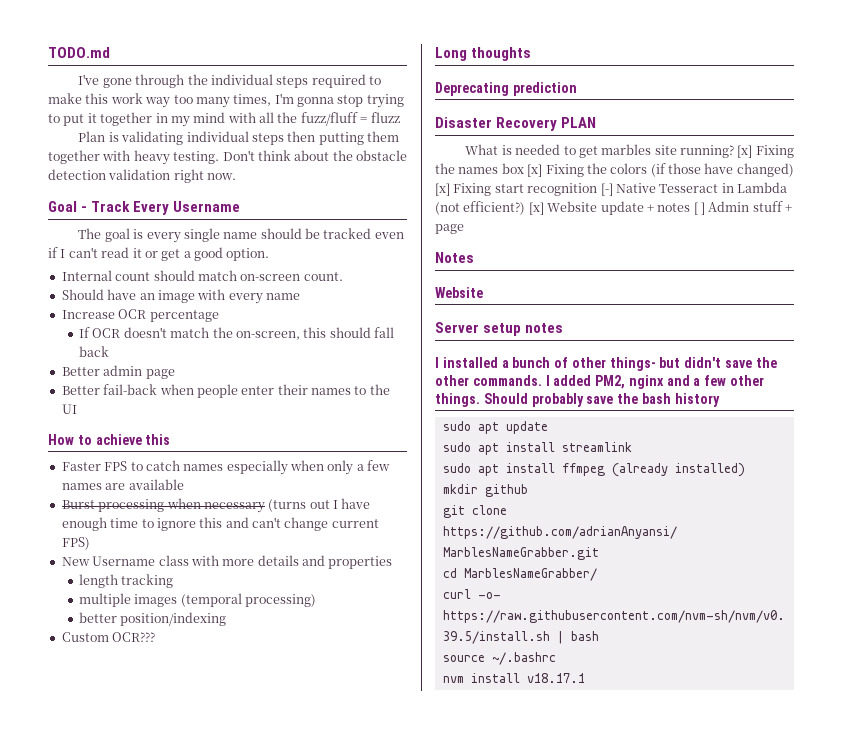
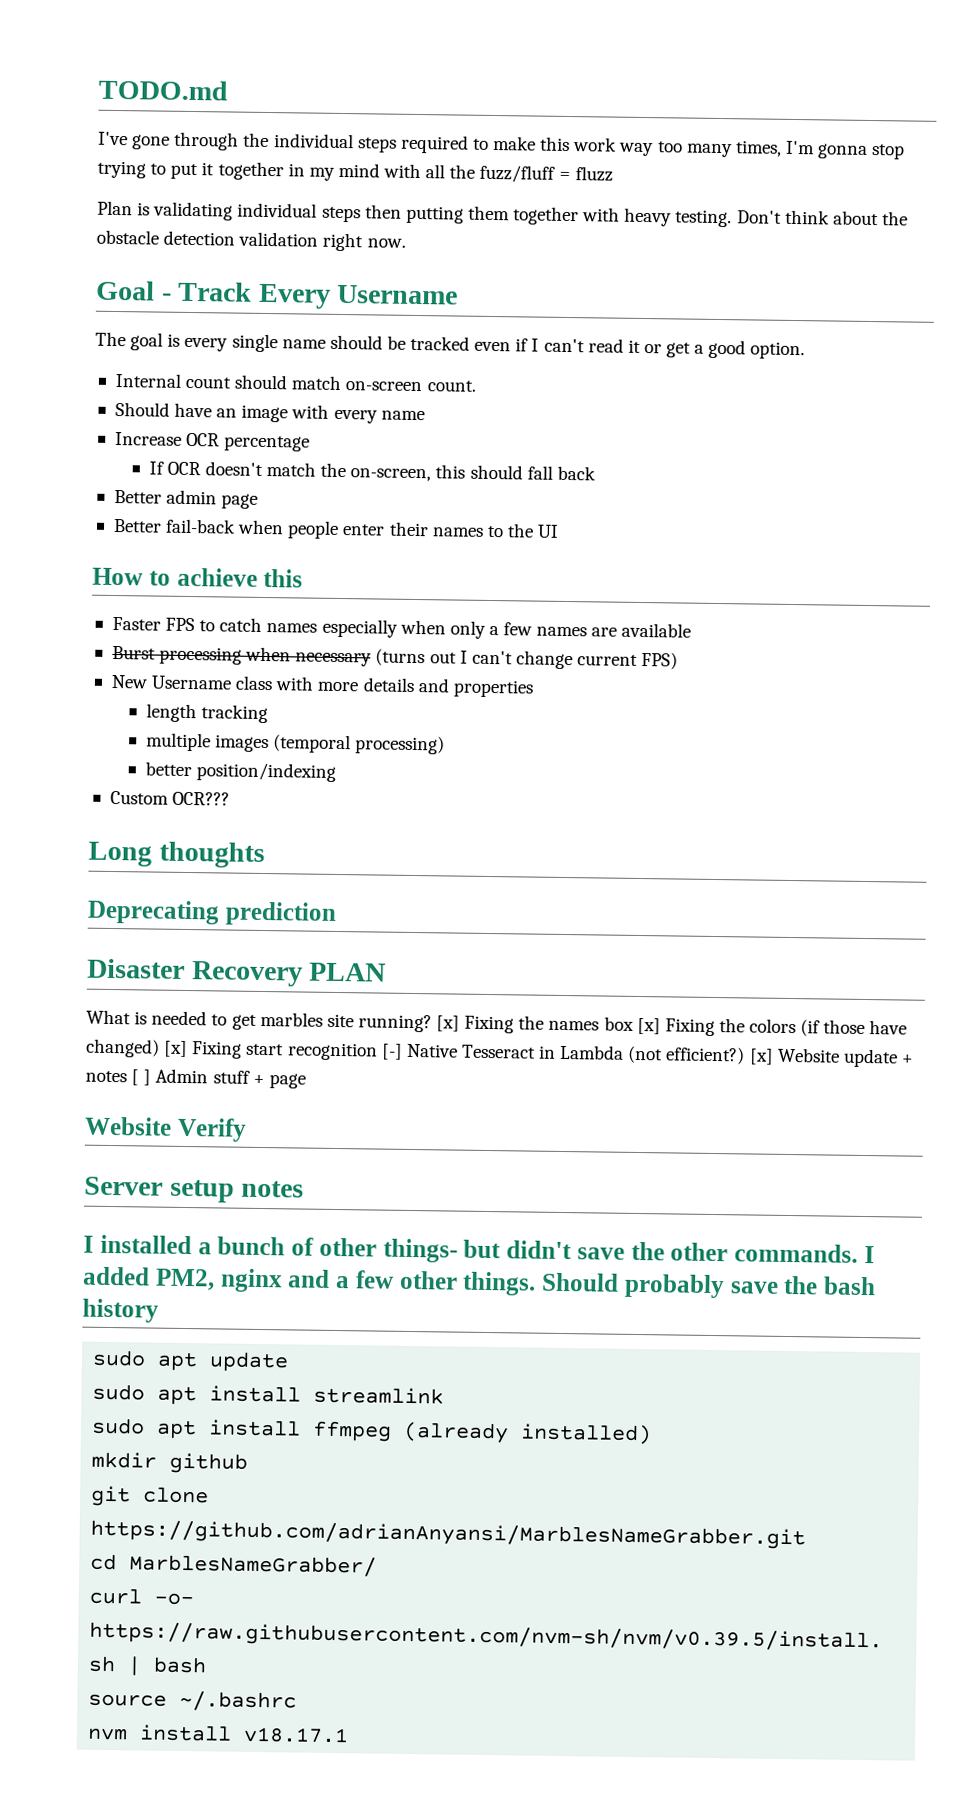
[341,498,371,509] [61,517,249,531] have enough time to ignore this and -> (468, 657) none
[435,252,474,263] [435,287,483,298] // Notes // Website -> [84,1116,247,1142] // Website Verify

